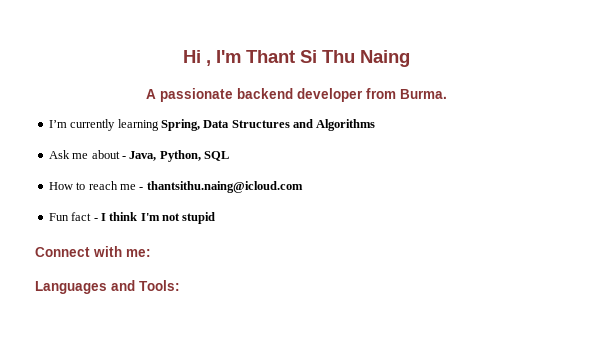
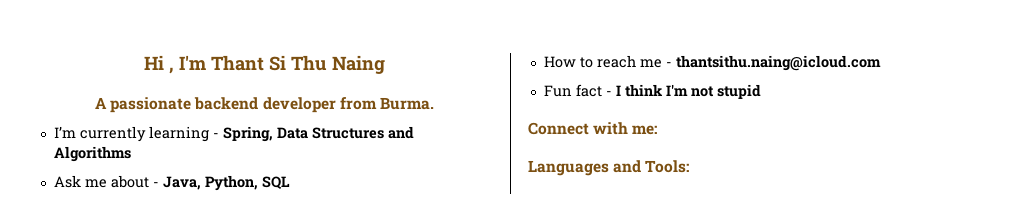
(159, 125) none -> [212,133,219,138] -

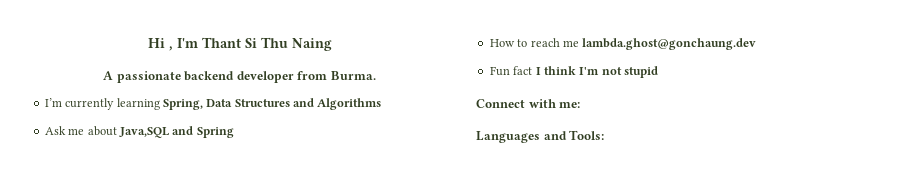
[212,133,219,138] - -> (160, 104) none
[152,175,290,191] - Java, Python, SQL -> [118,126,234,138] Java,SQL and Spring
[665,55,881,71] - thantsithu.naing@icloud.com -> [582,38,757,50] lambda.ghost@gonchaung.dev
[605,91,612,96] - -> (533, 70) none

